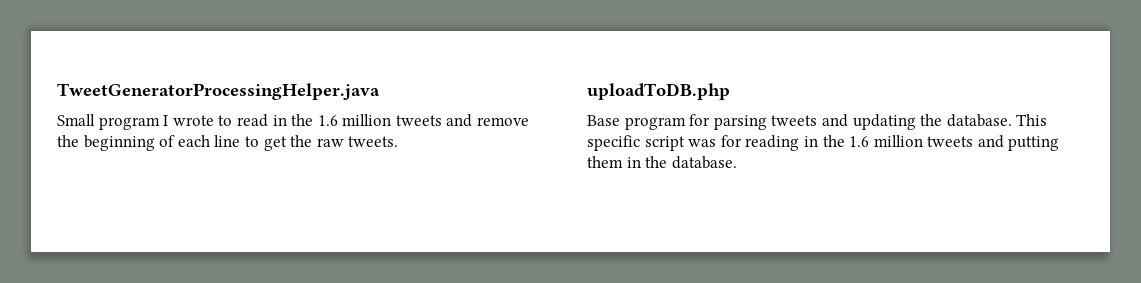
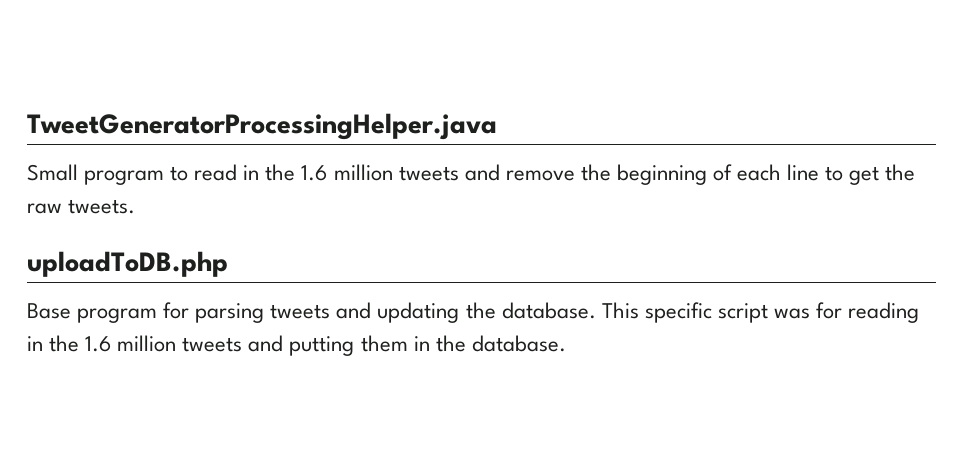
[163,115,214,126] I wrote -> (165, 177) none

